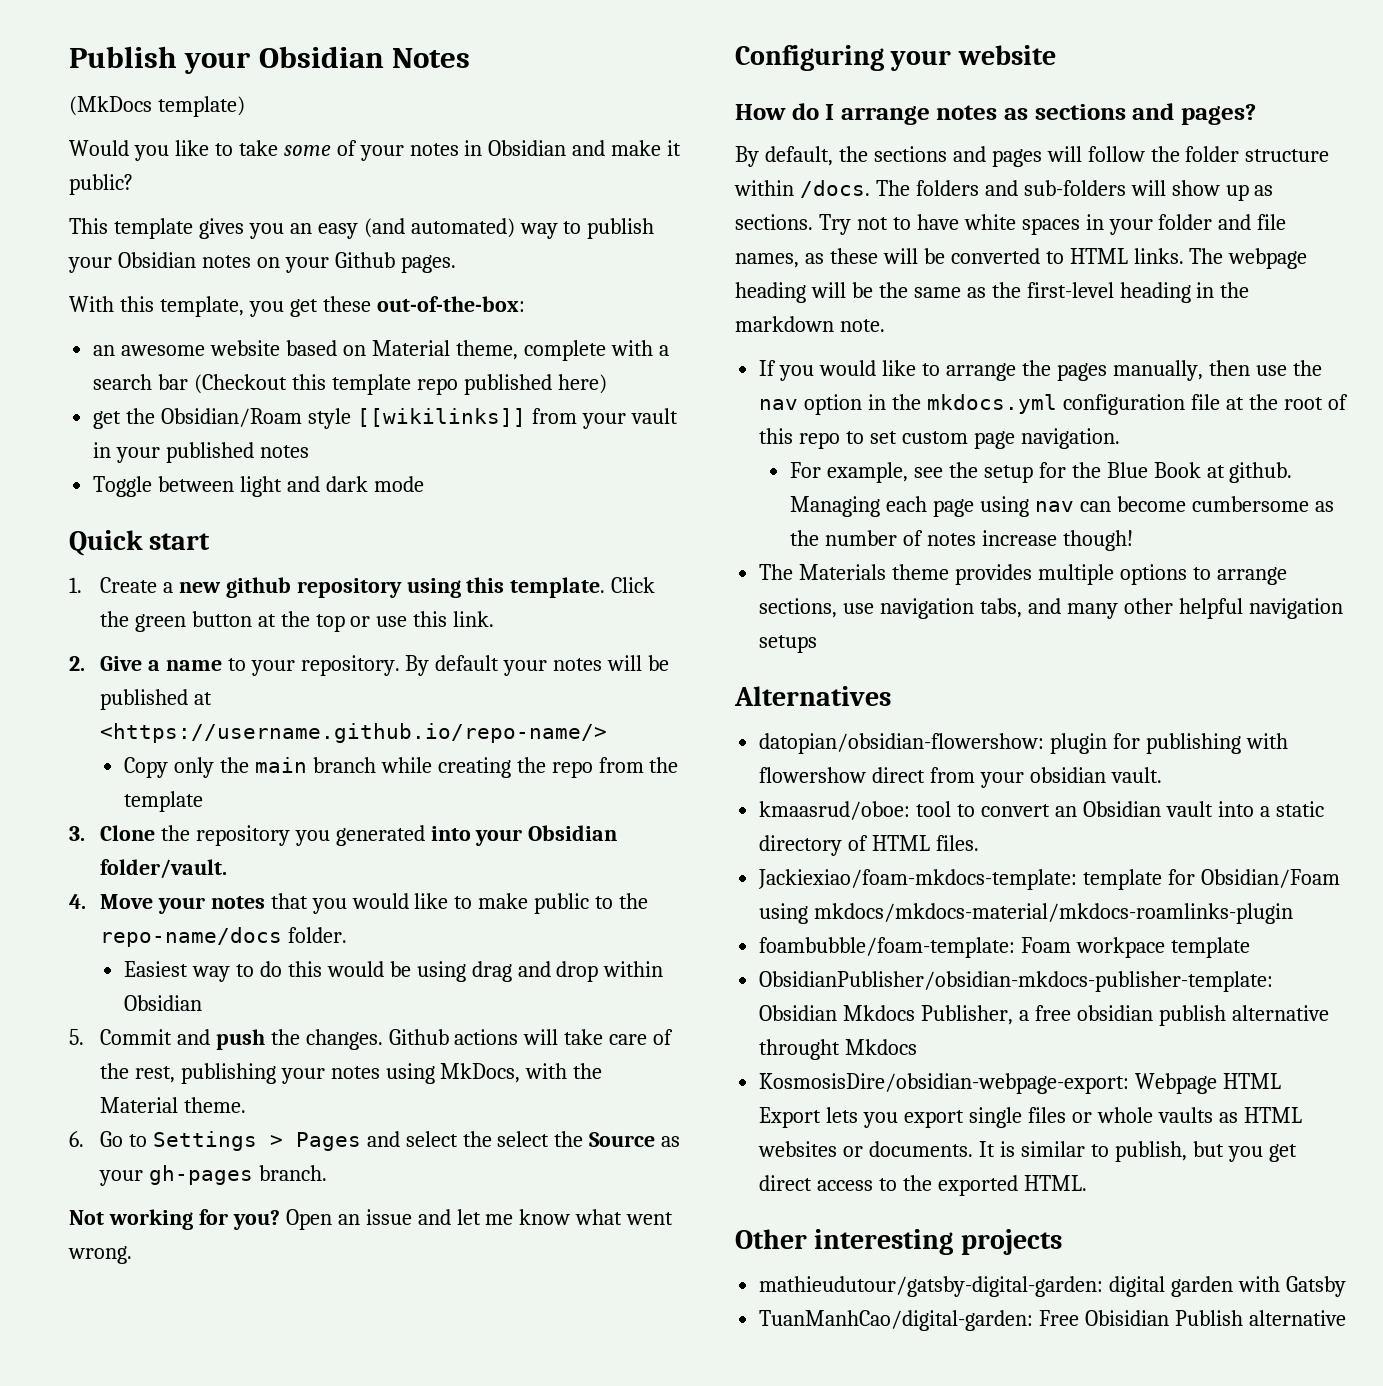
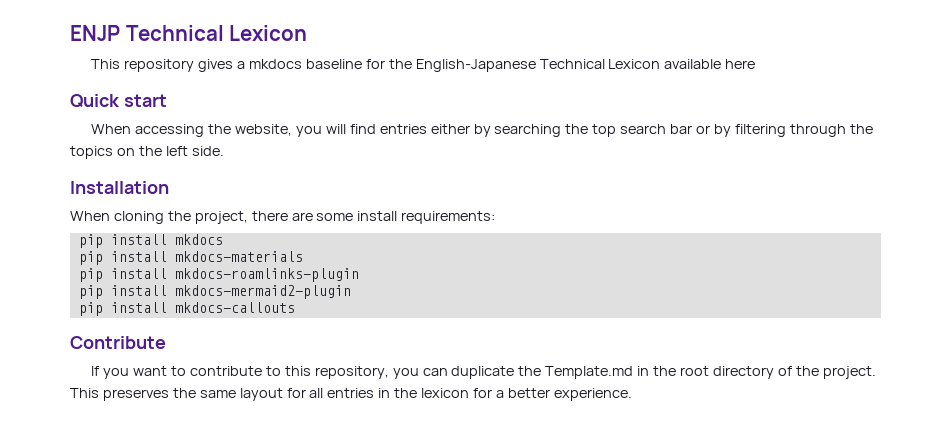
[69,46,471,74] [69,96,245,117] [69,140,682,161] [69,174,133,195] [69,218,655,239] [68,252,456,273] [69,296,525,317] [93,340,669,361] [93,374,607,395] [93,408,678,429] [93,442,310,463] [93,476,424,497] [69,530,211,556] [69,577,656,598] [99,611,495,632] [69,655,670,676] [99,689,212,710] [99,723,607,743] [124,757,679,778] [124,791,204,812] [69,825,618,846] [99,859,227,879] [69,893,649,914] [99,927,347,947] [124,961,664,982] [124,995,203,1011] [69,1029,674,1050] [99,1063,603,1084] [99,1097,246,1113] [69,1131,681,1151] [98,1165,327,1186] [69,1209,674,1230] [68,1246,132,1264] [735,45,1056,71] [735,103,1256,125] [735,146,1330,167] [734,180,1274,201] [735,214,1287,235] [735,248,1308,269] [735,282,1250,303] [735,316,885,332] [759,360,1322,381] [759,394,1348,415] [759,428,1120,449] [790,462,1293,483] [790,496,1334,517] [790,530,1133,551] [759,564,1287,585] [759,598,1343,619] [759,635,818,653] [734,686,891,706] [759,733,1288,754] [759,767,1162,788] [759,801,1324,820] [759,835,980,856] [758,869,1341,890] [759,903,1294,924] [759,937,1251,958] [759,971,1274,992] [759,1005,1329,1026] [759,1039,918,1060] [759,1073,1282,1094] [759,1107,1302,1128] [758,1141,1297,1162] [759,1175,1087,1196] [735,1229,1062,1255] [759,1276,1346,1297] [759,1310,1346,1331] Publish your Obsidian Notes // (MkDocs template) // Would you like to take some of your notes in Obsidian and make it public? // This template gives you an easy (and automated) way to publish your Obsidian notes on your Github pages. // With this template, you get these out-of-the-box: // an awesome website based on Material theme, complete with a search bar (Checkout this template repo published here) // get the Obsidian/Roam style [[wikilinks]] from your vault in your published notes // Toggle between light and dark mode // Quick start // 1. Create a new github repository using this template. Click the green button at the top or use this link. // 2. Give a name to your repository. By default your notes will be published at <https://username.github.io/repo-name/> // Copy only the main branch while creating the repo from the template // 3. Clone the repository you generated into your Obsidian folder/vault. // 4. Move your notes that you would like to make public to the repo-name/docs folder. // Easiest way to do this would be using drag and drop within Obsidian // 5. Commit and push the changes. Github actions will take care of the rest, publishing your notes using MkDocs, with the Material theme. // 6. Go to Settings > Pages and select the select the Source as your gh-pages branch. // Not working for you? Open an issue and let me know what went wrong. // Configuring your website // How do I arrange notes as sections and pages? // By default, the sections and pages will follow the folder structure within /docs. The folders and sub-folders will show up as sections. Try not to have white spaces in your folder and file names, as these will be converted to HTML links. The webpage heading will be the same as the first-level heading in the markdown note. // If you would like to arrange the pages manually, then use the nav option in the mkdocs.yml configuration file at the root of this repo to set custom page navigation. // For example, see the setup for the Blue Book at github. Managing each page using nav can become cumbersome as the number of notes increase though! // The Materials theme provides multiple options to arrange sections, use navigation tabs, and many other helpful navigation setups // Alternatives // datopian/obsidian-flowershow: plugin for publishing with flowershow direct from your obsidian vault. // kmaasrud/oboe: tool to convert an Obsidian vault into a static directory of HTML files. // Jackiexiao/foam-mkdocs-template: template for Obsidian/Foam using mkdocs/mkdocs-material/mkdocs-roamlinks-plugin // foambubble/foam-template: Foam workpace template // ObsidianPublisher/obsidian-mkdocs-publisher-template: Obsidian Mkdocs Publisher, a free obsidian publish alternative throught Mkdocs // KosmosisDire/obsidian-webpage-export: Webpage HTML Export lets you export single files or whole vaults as HTML websites or documents. It is similar to publish, but you get direct access to the exported HTML. // Other interesting projects // mathieudutour/gatsby-digital-garden: digital garden with Gatsby // TuanManhCao/digital-garden: Free Obisidian Publish alternative -> [70,25,308,41] [91,59,756,72] [70,94,167,108] [91,124,873,137] [70,146,224,159] [70,181,169,194] [70,211,496,224] [78,234,223,248] [78,251,303,265] [78,268,359,282] [78,285,351,299] [78,302,295,316] [70,336,166,349] [91,366,876,379] [70,388,632,401] ENJP Technical Lexicon // This repository gives a mkdocs baseline for the English-Japanese Technical Lexicon available here // Quick start // When accessing the website, you will find entries either by searching the top search bar or by filtering through the topics on the left side. // Installation // When cloning the project, there are some install requirements: // pip install mkdocs // pip install mkdocs-materials // pip install mkdocs-roamlinks-plugin // pip install mkdocs-mermaid2-plugin // pip install mkdocs-callouts // Contribute // If you want to contribute to this repository, you can duplicate the Template.md in the root directory of the project. This preserves the same layout for all entries in the lexicon for a better experience.

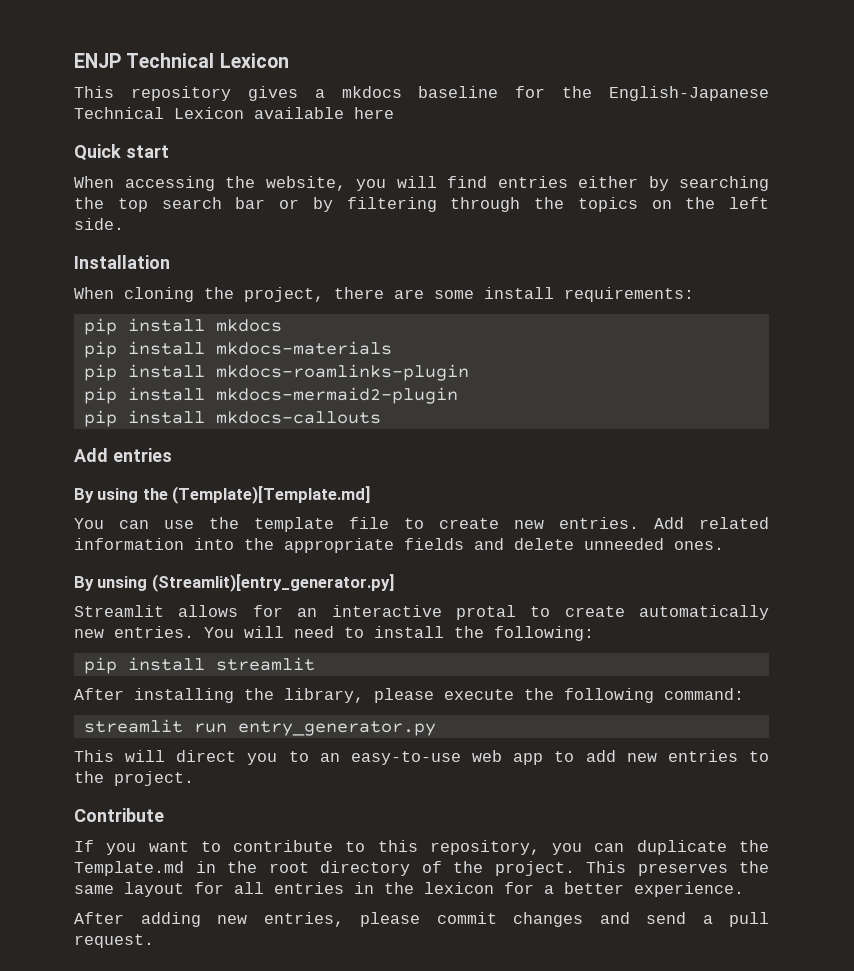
(295, 307) none -> [74,448,172,462] [74,486,371,504] [74,517,769,532] [74,538,724,553] [74,574,394,592] [74,605,769,620] [74,626,594,641] [83,657,315,674] [74,688,744,703] [83,719,436,736] [74,750,769,765] [74,771,194,786] // Add entries // By using the (Template)[Template.md] // You can use the template file to create new entries. Add related information into the appropriate fields and delete unneeded ones. // By unsing (Streamlit)[entry_generator.py] // Streamlit allows for an interactive protal to create automatically new entries. You will need to install the following: // pip install streamlit // After installing the library, please execute the following command: // streamlit run entry_generator.py // This will direct you to an easy-to-use web app to add new entries to the project.
(632, 394) none -> [74,912,769,927] [74,934,154,948] // After adding new entries, please commit changes and send a pull request.

